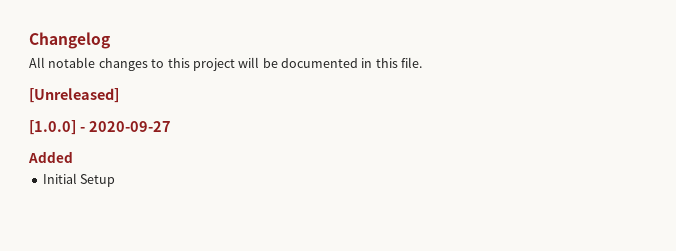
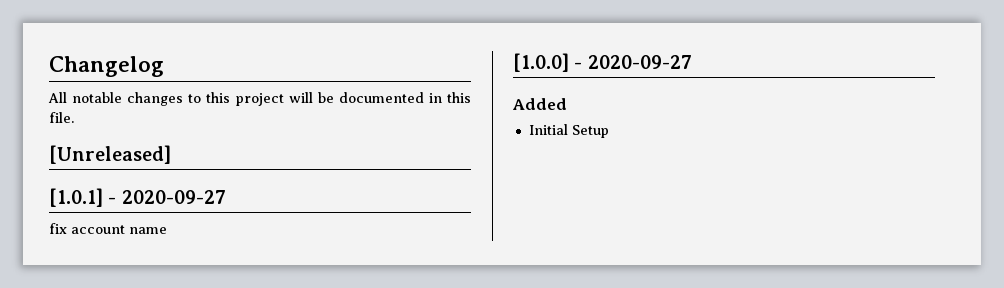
(119, 95) none -> [49,188,226,207] [49,223,167,234] // [1.0.1] - 2020-09-27 // fix account name

